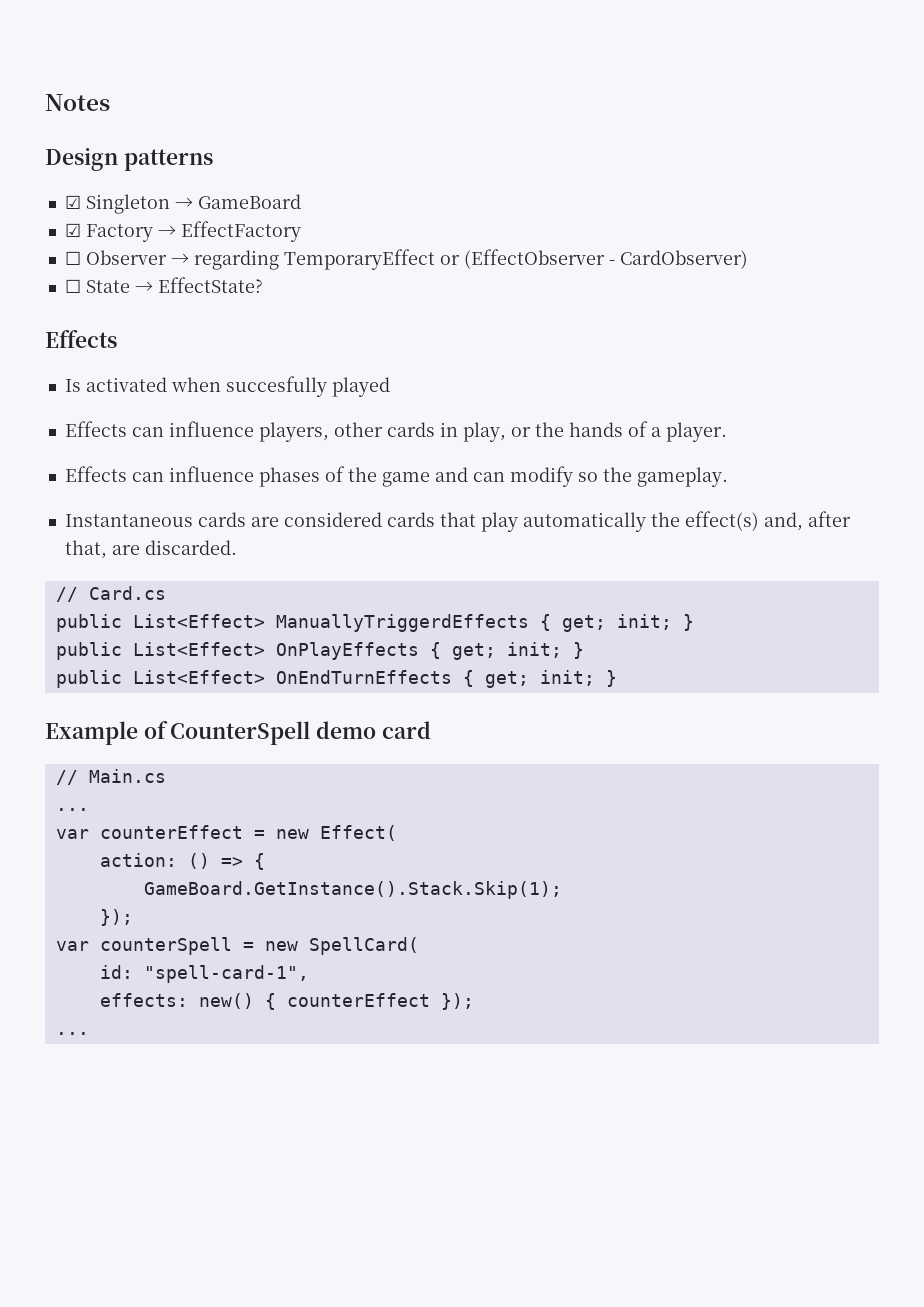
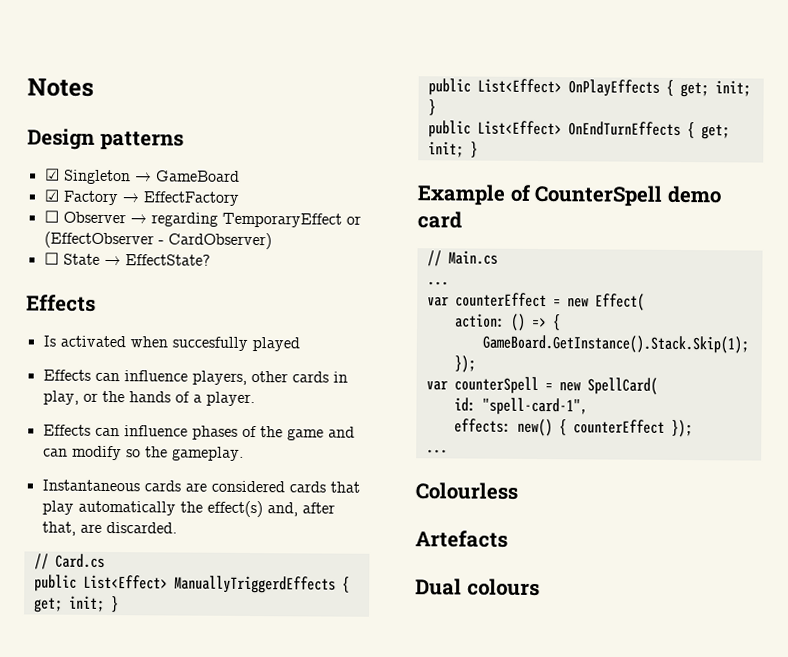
(89, 1033) none -> [415,482,518,500] [415,530,508,548] [415,578,540,597] // Colourless // Artefacts // Dual colours

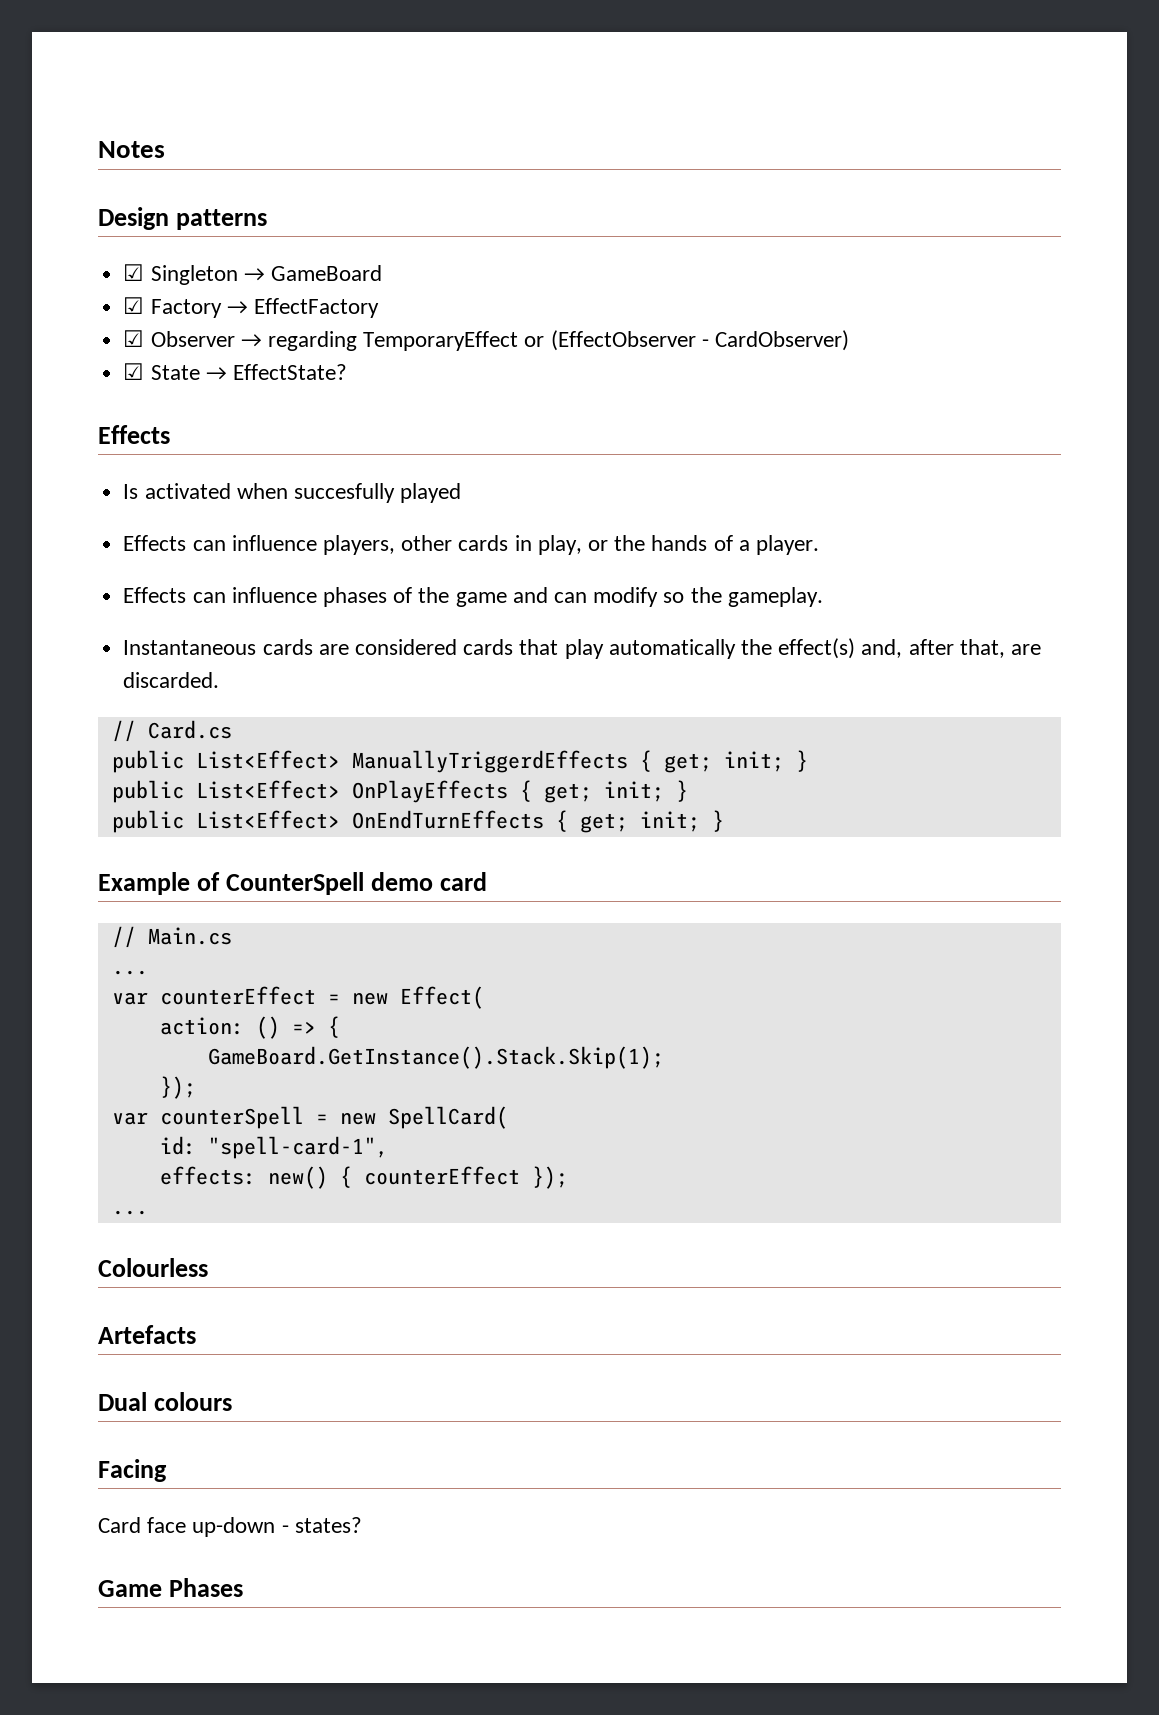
[43,210,59,223] ☐ -> [123,330,145,347] ☑
[43,252,59,265] ☐ -> [123,363,145,380] ☑
(540, 587) none -> [98,1459,167,1482] [98,1517,362,1537] [98,1578,243,1597] // Facing // Card face up-down - states? // Game Phases

